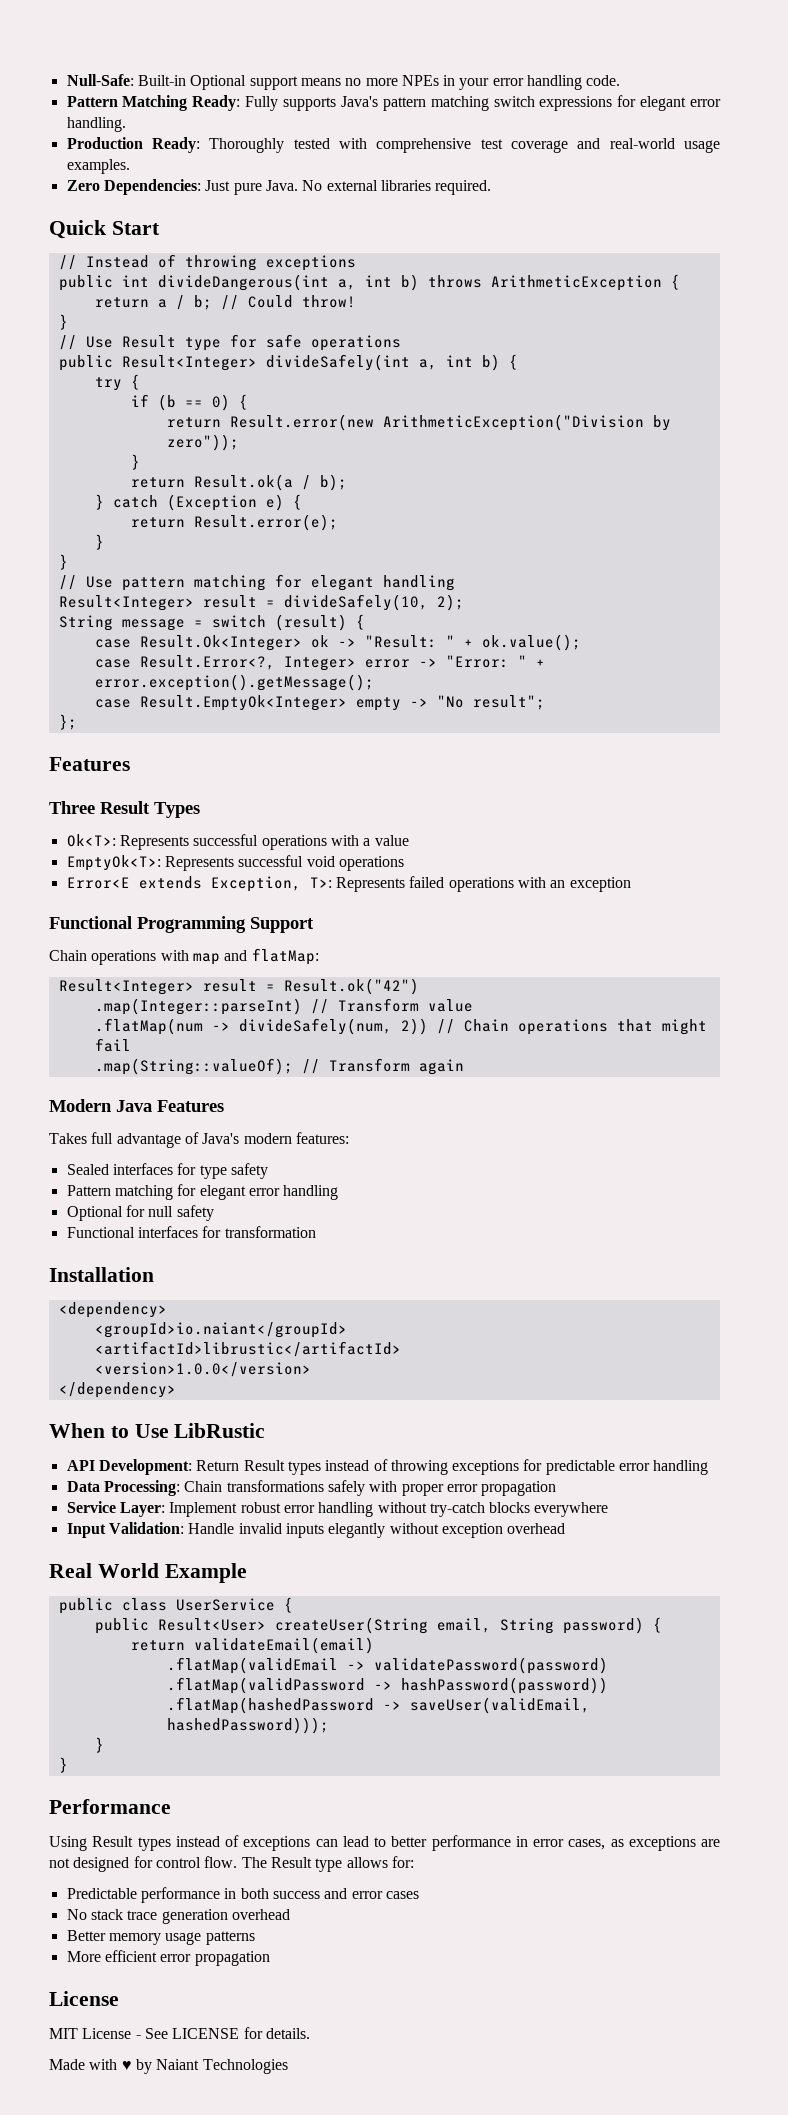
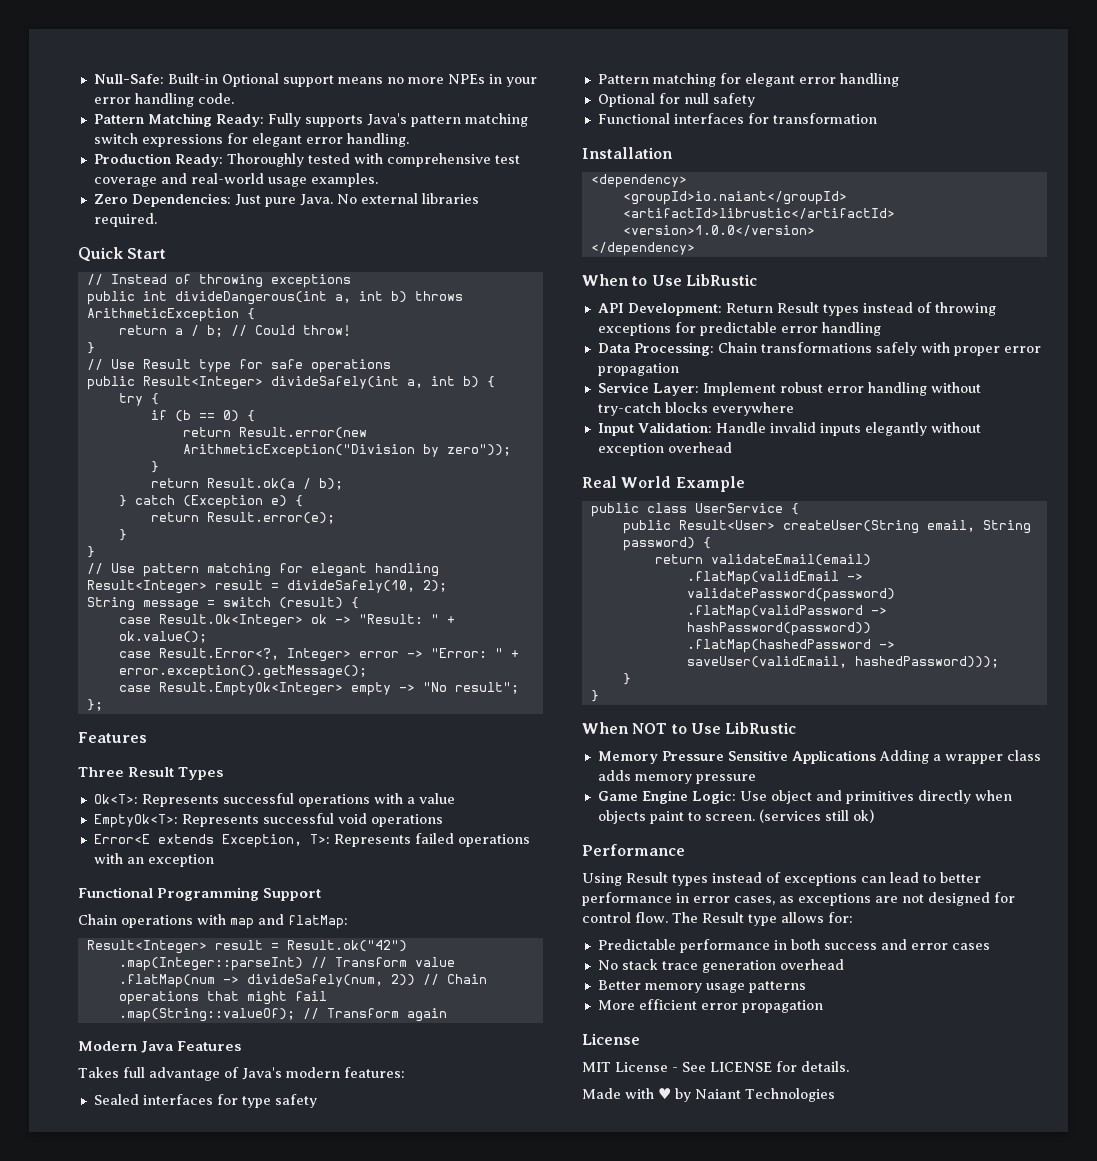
(68, 1765) none -> [582,722,797,734] [597,750,1041,764] [597,770,756,784] [597,790,1012,804] [597,809,874,824] // When NOT to Use LibRustic // Memory Pressure Sensitive Applications Adding a wrapper class adds memory pressure // Game Engine Logic: Use object and primitives directly when objects paint to screen. (services still ok)

